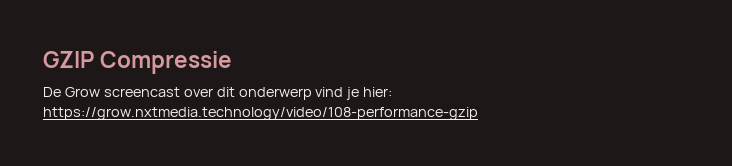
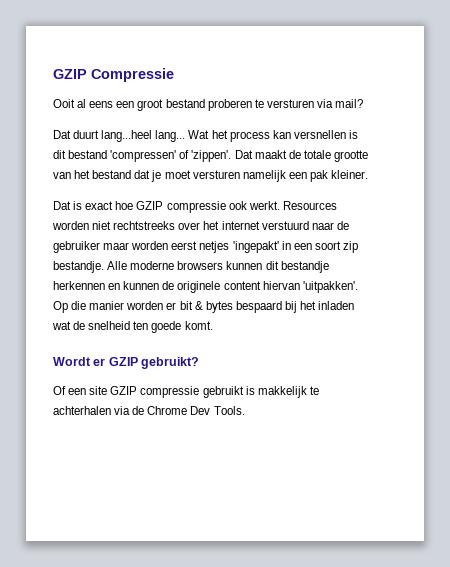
[43,87,393,100] [43,107,478,120] De Grow screencast over dit onderwerp vind je hier: https://grow.nxtmedia.technology/video/108-performance-gzip -> [53,99,364,111] [53,130,358,142] [53,150,368,162] [53,170,369,182] [53,201,337,213] [52,221,349,230] [53,241,358,253] [53,261,329,273] [53,281,358,293] [53,301,355,313] [52,321,213,333] [53,357,200,369] [53,386,319,398] [53,406,245,415] Ooit al eens een groot bestand proberen te versturen via mail? // Dat duurt lang...heel lang... Wat het process kan versnellen is dit bestand 'compressen' of 'zippen'. Dat maakt de totale grootte van het bestand dat je moet versturen namelijk een pak kleiner. // Dat is exact hoe GZIP compressie ook werkt. Resources worden niet rechtstreeks over het internet verstuurd naar de gebruiker maar worden eerst netjes 'ingepakt' in een soort zip bestandje. Alle moderne browsers kunnen dit bestandje herkennen en kunnen de originele content hiervan 'uitpakken'. Op die manier worden er bit & bytes bespaard bij het inladen wat de snelheid ten goede komt. // Wordt er GZIP gebruikt? // Of een site GZIP compressie gebruikt is makkelijk te achterhalen via de Chrome Dev Tools.

